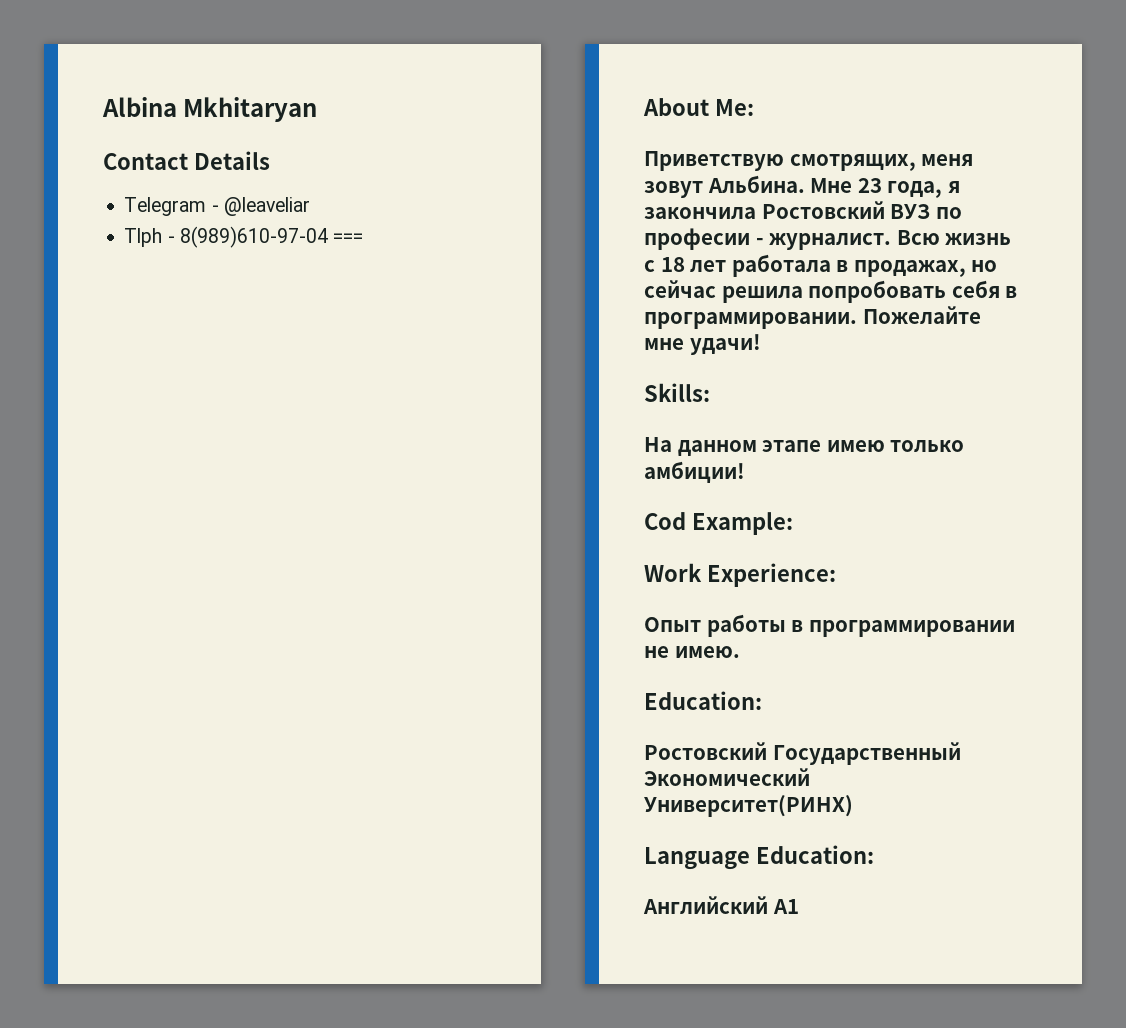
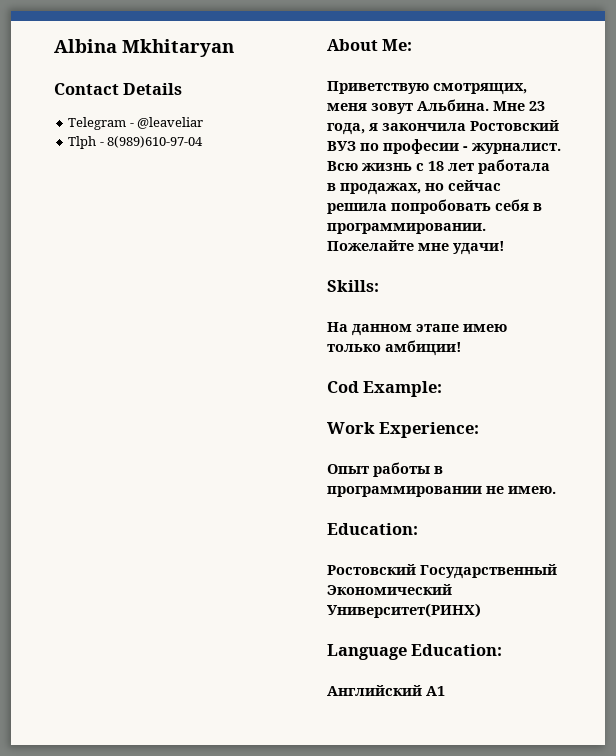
[333,233,364,243] === -> (204, 142) none

